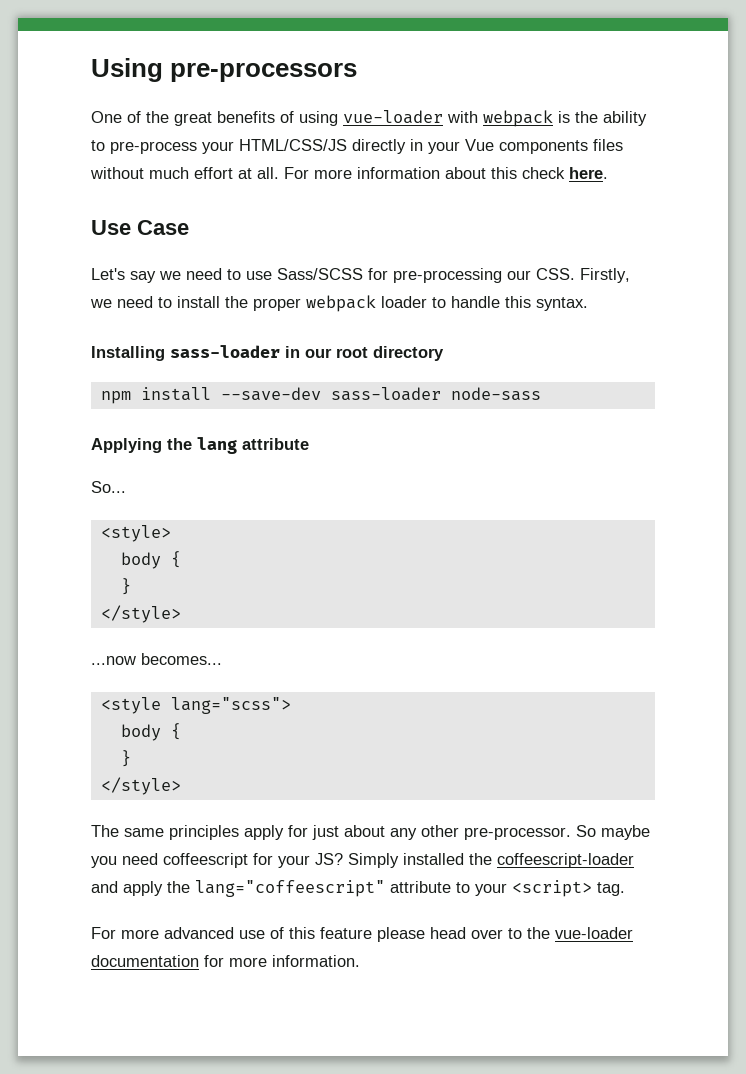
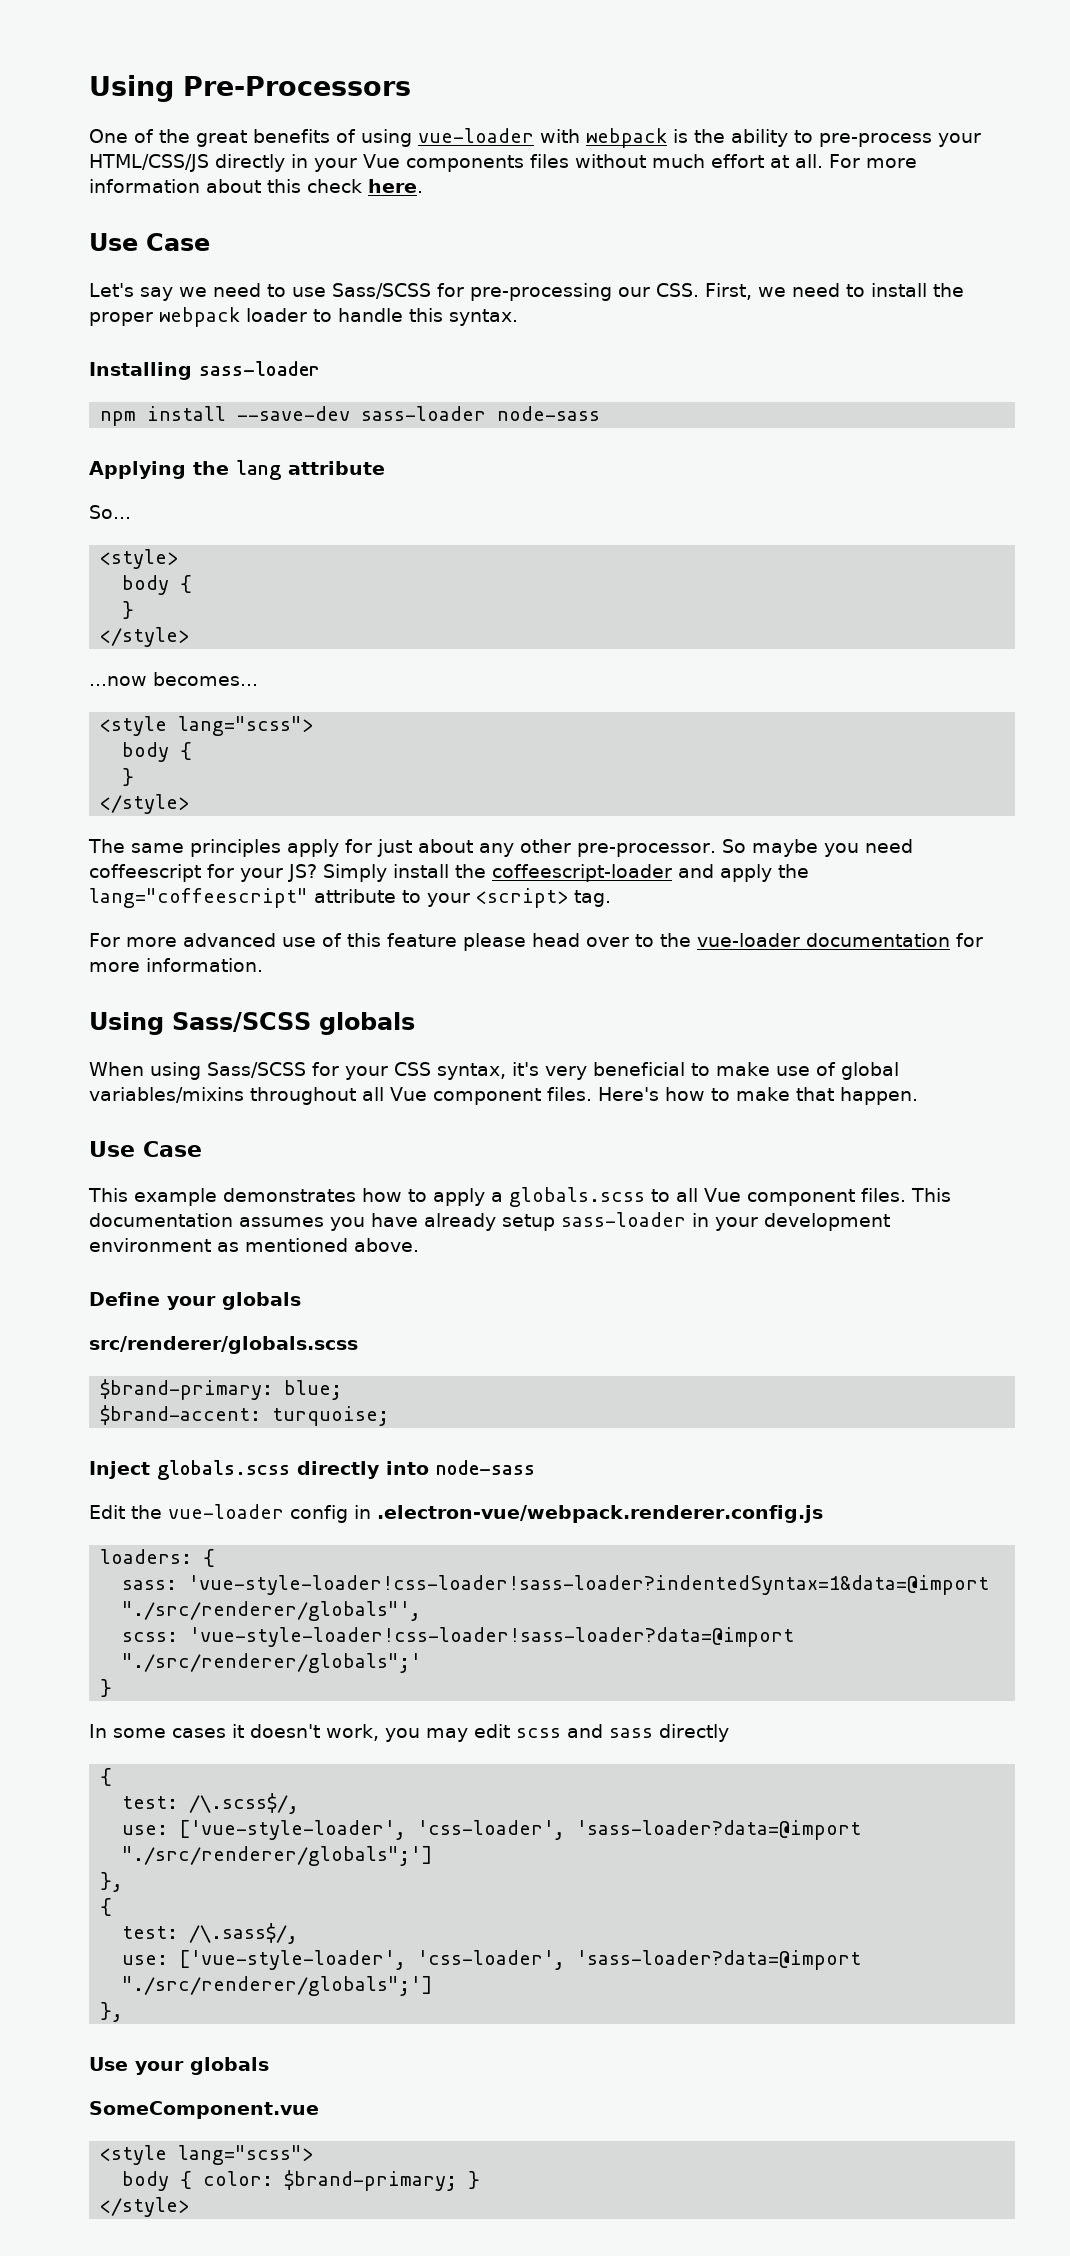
[91,58,358,82] Using pre-processors -> [89,75,411,102] Using Pre-Processors
[580,268,630,283] Firstly, -> [705,283,752,300] First,
[285,346,444,361] in our root directory -> (320, 368) none
[403,853,464,865] installed -> [393,864,449,878] install
(360, 961) none -> [89,1012,415,1035] [89,1062,899,1080] [89,1087,918,1105] [89,1141,202,1157] [88,1187,951,1207] [89,1212,890,1231] [89,1238,419,1252] [89,1292,301,1310] [89,1336,358,1354] [100,1379,343,1400] [100,1405,390,1426] [89,1460,535,1480] [89,1504,823,1523] [100,1549,216,1567] [122,1575,990,1595] [122,1601,422,1621] [122,1627,795,1647] [122,1653,422,1673] [100,1679,113,1697] [89,1724,729,1742] [100,1768,113,1786] [122,1793,300,1814] [122,1820,862,1840] [122,1846,434,1866] [100,1872,124,1892] [100,1898,113,1916] [122,1923,299,1944] [122,1950,862,1970] [122,1976,434,1996] [100,2002,124,2022] [89,2057,269,2075] [89,2101,319,2119] [100,2145,314,2165] [122,2170,481,2191] [100,2197,190,2217] // Using Sass/SCSS globals // When using Sass/SCSS for your CSS syntax, it's very beneficial to make use of global variables/mixins throughout all Vue component files. Here's how to make that happen. // Use Case // This example demonstrates how to apply a globals.scss to all Vue component files. This documentation assumes you have already setup sass-loader in your development environment as mentioned above. // Define your globals // src/renderer/globals.scss // $brand-primary: blue; // $brand-accent: turquoise; // Inject globals.scss directly into node-sass // Edit the vue-loader config in .electron-vue/webpack.renderer.config.js // loaders: { // sass: 'vue-style-loader!css-loader!sass-loader?indentedSyntax=1&data=@import "./src/renderer/globals"', // scss: 'vue-style-loader!css-loader!sass-loader?data=@import "./src/renderer/globals";' // } // In some cases it doesn't work, you may edit scss and sass directly // { // test: /\.scss$/, // use: ['vue-style-loader', 'css-loader', 'sass-loader?data=@import "./src/renderer/globals";'] // }, // { // test: /\.sass$/, // use: ['vue-style-loader', 'css-loader', 'sass-loader?data=@import "./src/renderer/globals";'] // }, // Use your globals // SomeComponent.vue // <style lang="scss"> // body { color: $brand-primary; } // </style>

